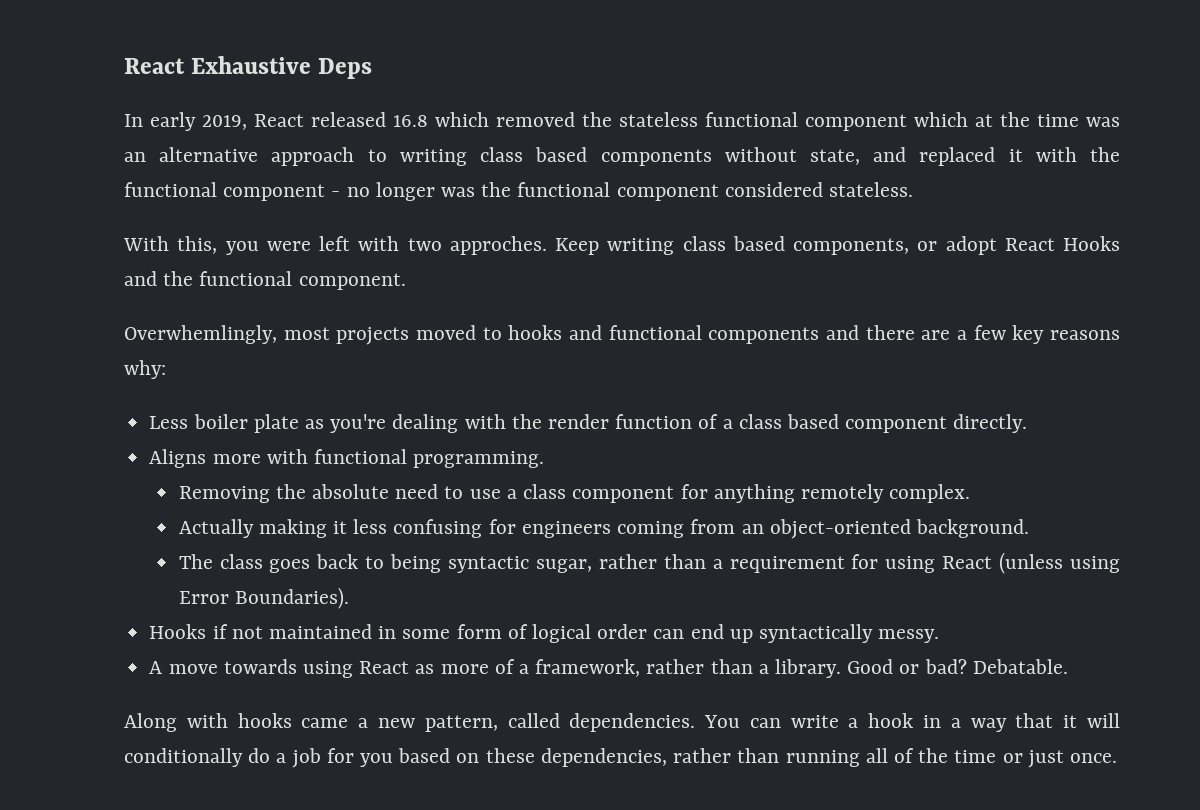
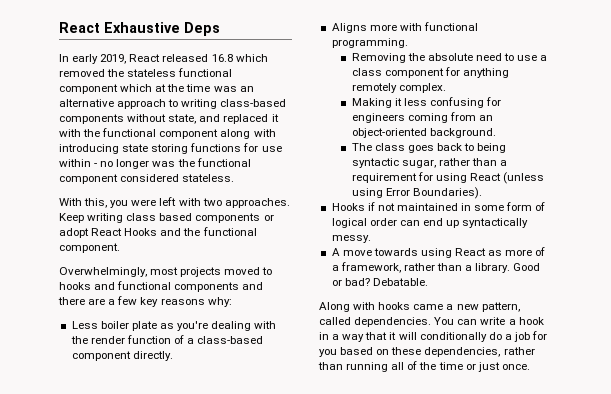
[480,147,588,162] class based -> [220,99,287,107] class-based
(326, 192) none -> [220,129,276,139] [59,143,282,154] [59,159,91,167] along with introducing state storing functions for use within
[449,236,547,255] approches. -> [224,198,290,208] approaches.
[793,238,909,255] components, -> [195,213,261,223] components
[124,325,277,344] Overwhemlingly, -> [59,267,147,277] Overwhelmingly,
[738,414,840,429] class based -> [197,336,264,344] class-based
[178,519,327,538] Actually making -> [351,98,392,108] Making

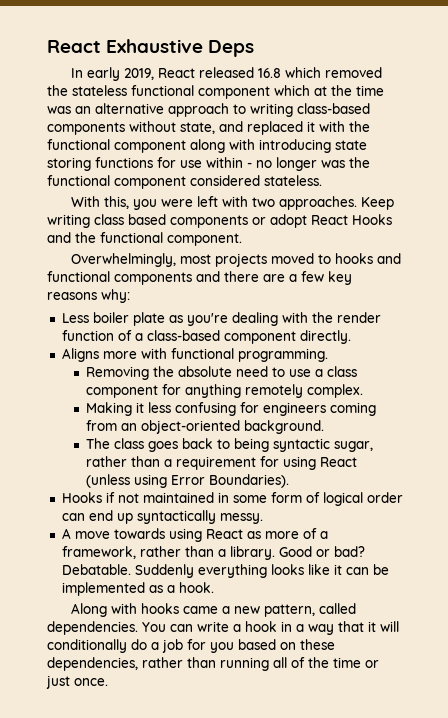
(428, 282) none -> [134,564,389,578] [61,582,214,596] Suddenly everything looks like it can be implemented as a hook.

